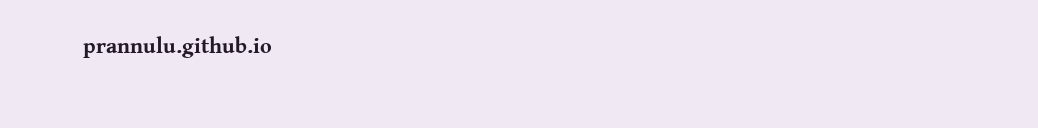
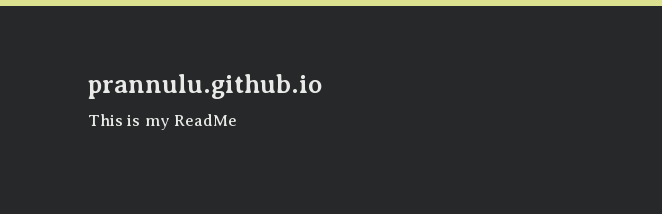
(272, 47) none -> [88,114,238,130] // This is my ReadMe

